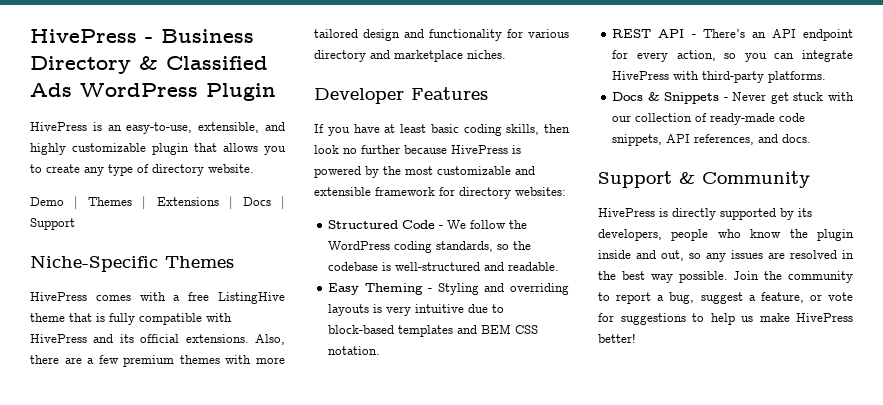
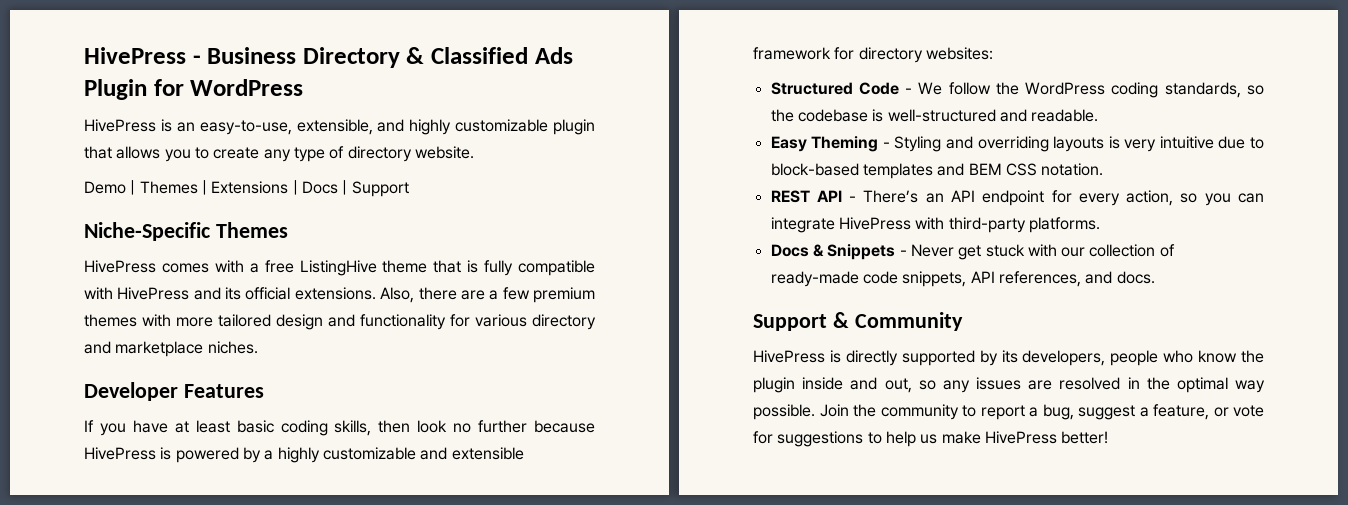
[80,83,276,101] WordPress Plugin -> [84,79,304,100] Plugin for WordPress
[383,166,433,175] the most -> [264,447,320,463] a highly
[621,271,645,280] best -> [1176,377,1228,393] optimal

